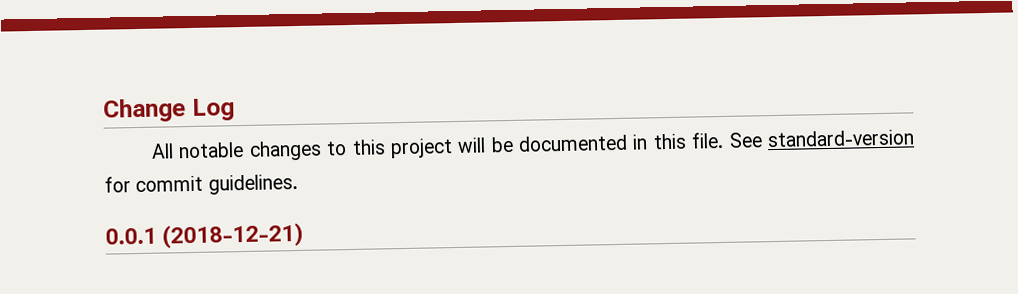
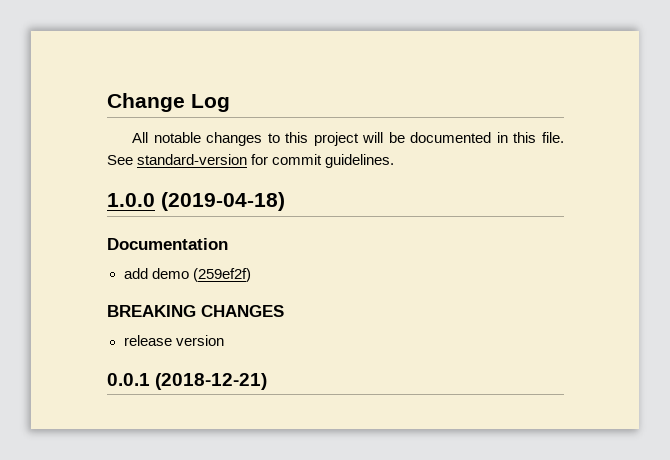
(298, 184) none -> [107,192,285,211] [107,238,228,250] [123,268,251,282] [107,305,284,317] [123,335,224,346] // 1.0.0 (2019-04-18) // Documentation // add demo (259ef2f) // BREAKING CHANGES // release version

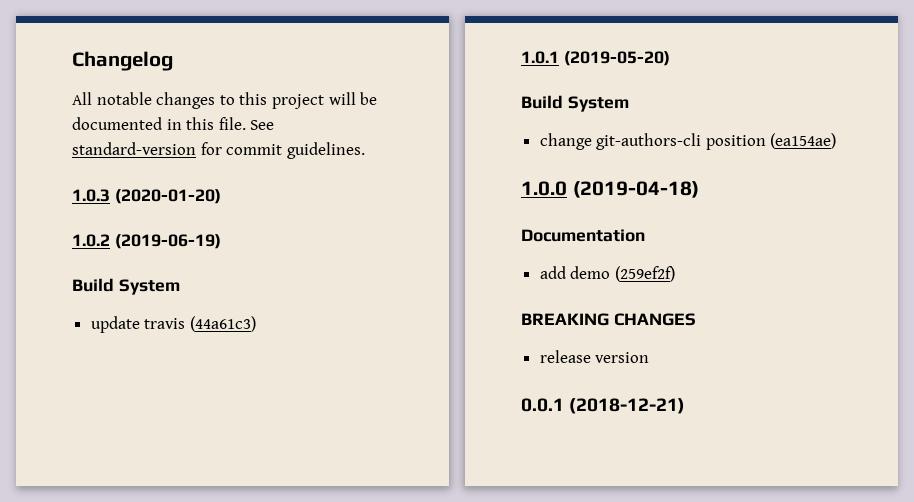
[107,93,230,112] Change Log -> [72,51,173,71] Changelog
(395, 161) none -> [72,189,221,204] [72,234,221,249] [72,278,180,295] [90,316,256,333] [521,51,670,66] [521,95,629,112] [539,133,837,150] // 1.0.3 (2020-01-20) // 1.0.2 (2019-06-19) // Build System // update travis (44a61c3) // 1.0.1 (2019-05-20) // Build System // change git-authors-cli position (ea154ae)

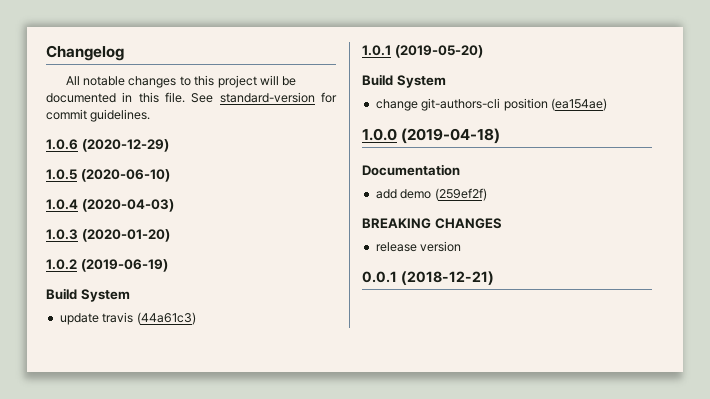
(365, 150) none -> [46,139,169,152] [46,169,170,182] [46,199,174,212] // 1.0.6 (2020-12-29) // 1.0.5 (2020-06-10) // 1.0.4 (2020-04-03)

